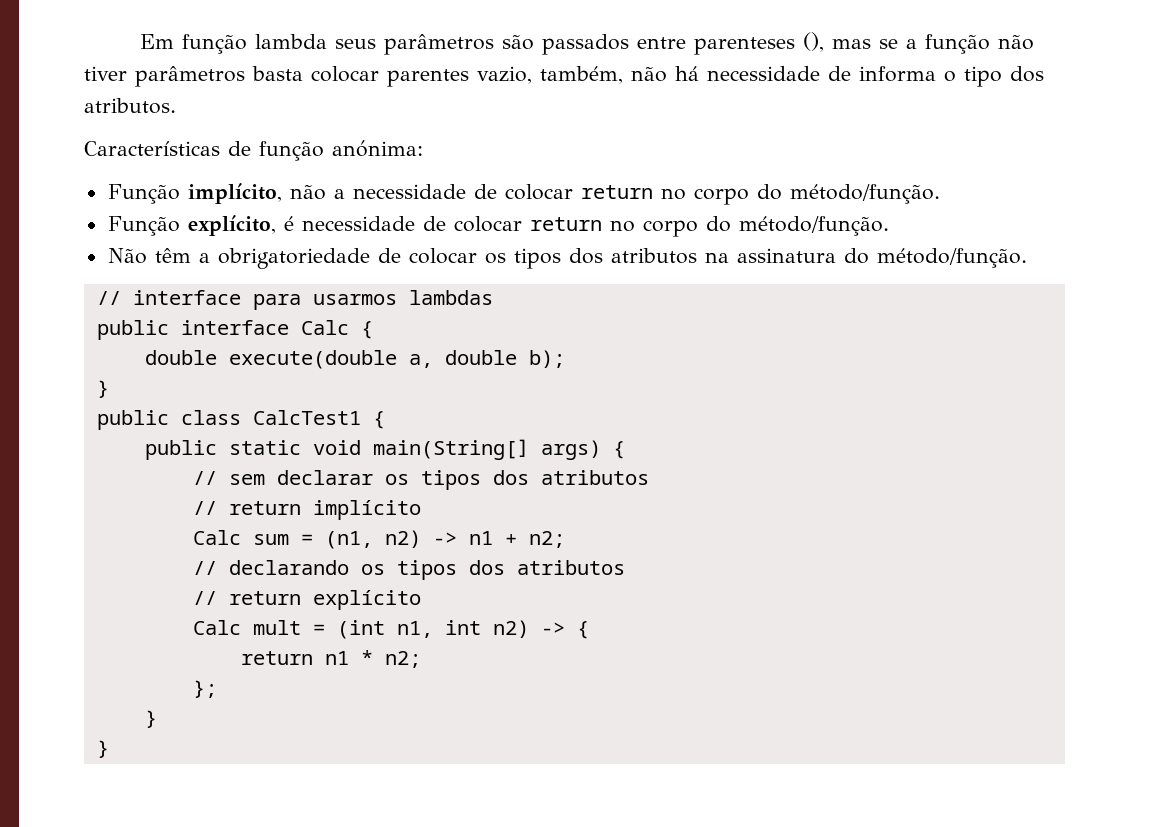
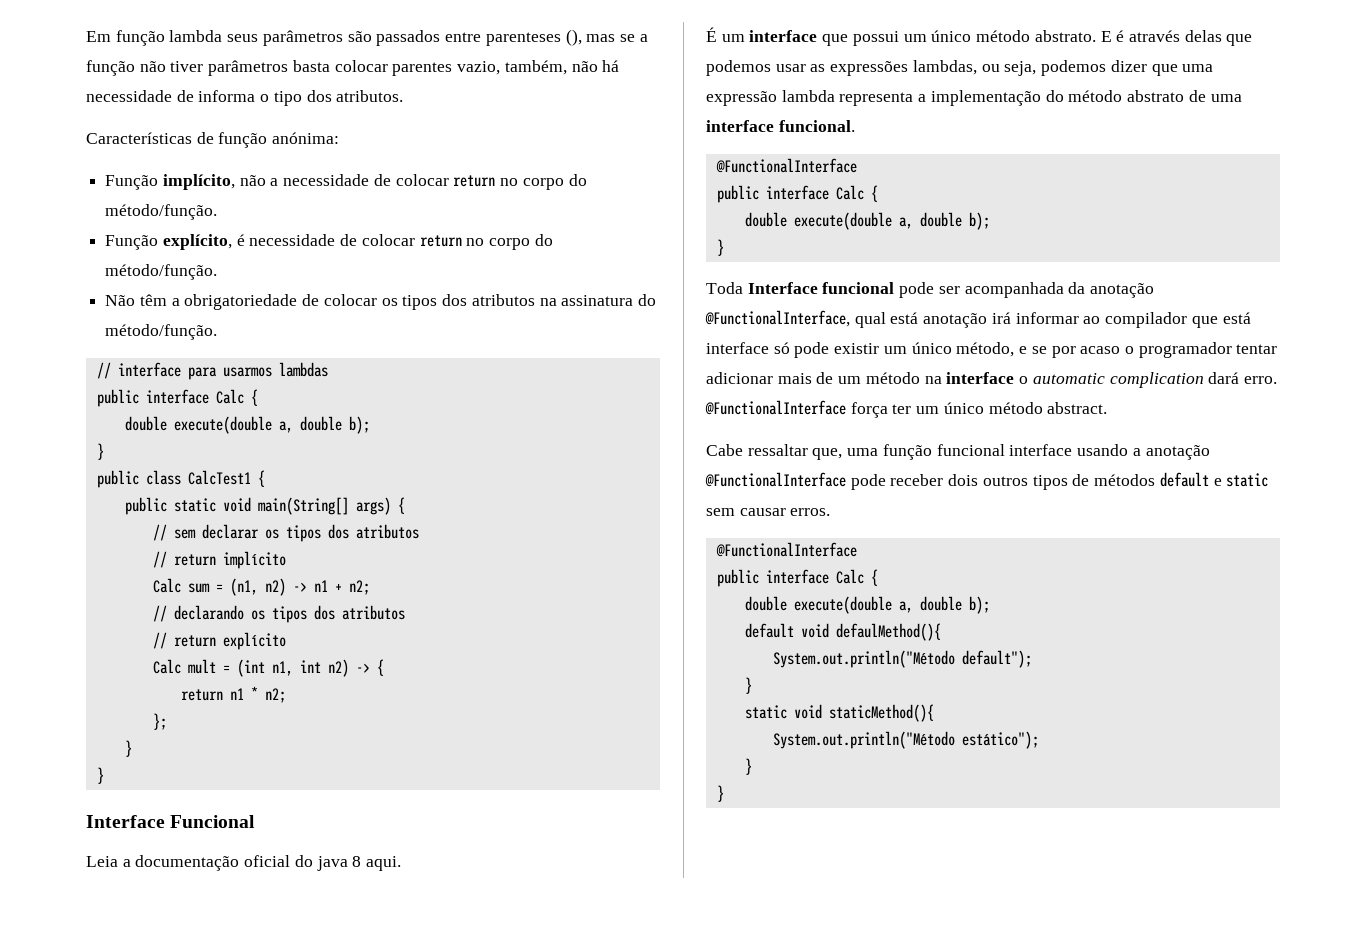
(109, 749) none -> [86,815,256,828] [86,855,402,871] [706,27,1253,46] [706,60,1214,76] [706,90,1242,106] [706,120,855,132] [715,158,857,173] [716,185,878,203] [744,212,990,230] [716,239,724,256] [706,282,1155,298] [705,310,1251,328] [706,342,1278,358] [706,372,1277,388] [705,400,1108,418] [706,444,1210,460] [705,472,1269,490] [706,508,831,516] [715,542,857,557] [716,569,878,587] [744,596,990,614] [744,623,941,641] [772,650,1032,668] [744,677,752,694] [744,704,934,722] [772,731,1039,749] [744,758,752,775] [716,785,724,802] // Interface Funcional // Leia a documentação oficial do java 8 aqui. // É um interface que possui um único método abstrato. E é através delas que podemos usar as expressões lambdas, ou seja, podemos dizer que uma expressão lambda representa a implementação do método abstrato de uma interface funcional. // @FunctionalInterface // public interface Calc { // double execute(double a, double b); // } // Toda Interface funcional pode ser acompanhada da anotação @FunctionalInterface, qual está anotação irá informar ao compilador que está interface só pode existir um único método, e se por acaso o programador tentar adicionar mais de um método na interface o automatic complication dará erro. @FunctionalInterface força ter um único método abstract. // Cabe ressaltar que, uma função funcional interface usando a anotação @FunctionalInterface pode receber dois outros tipos de métodos default e static sem causar erros. // @FunctionalInterface // public interface Calc { // double execute(double a, double b); // default void defaulMethod(){ // System.out.println("Método default"); // } // static void staticMethod(){ // System.out.println("Método estático"); // } // }

